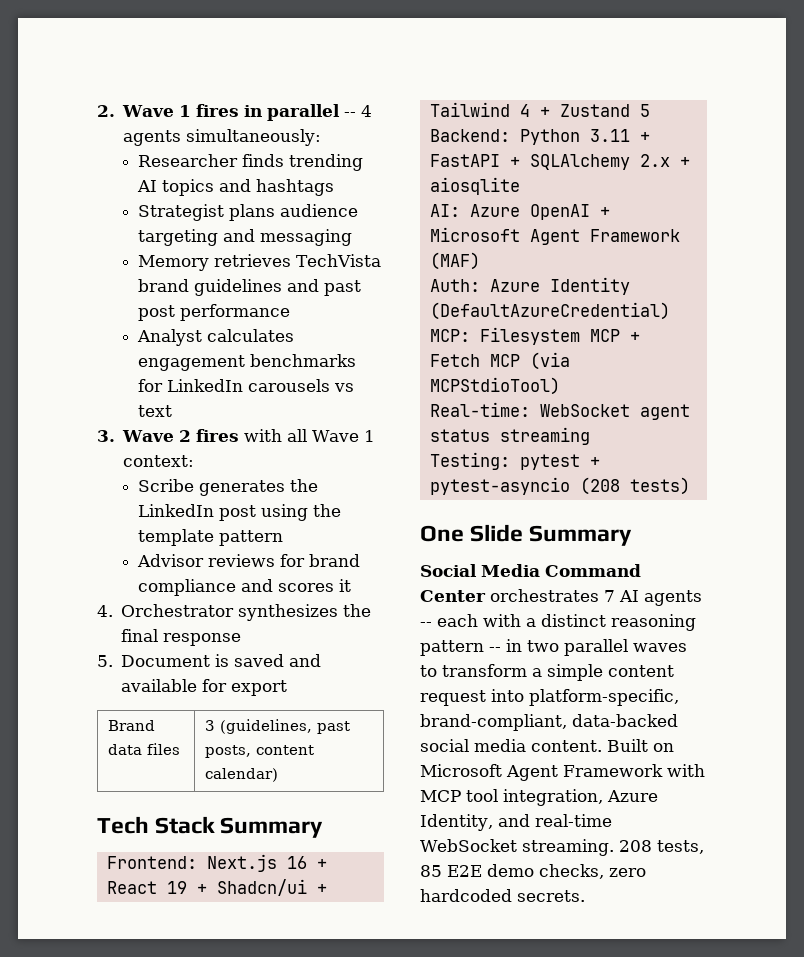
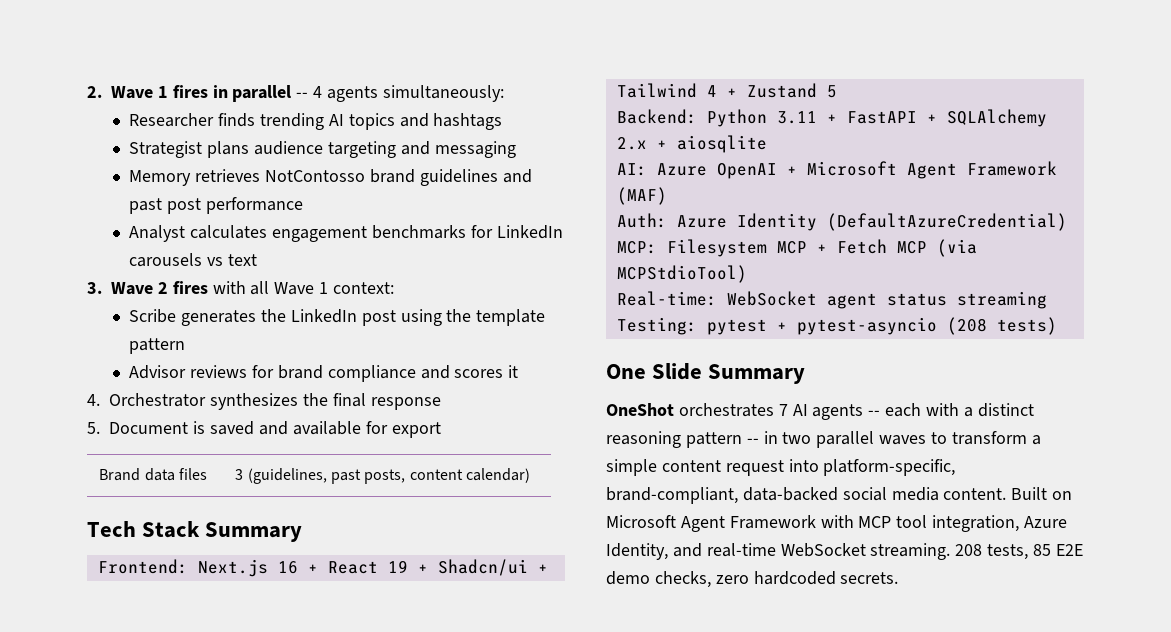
[295,254,381,267] TechVista -> [264,170,365,182] NotContosso
[420,564,641,577] [420,590,486,602] Social Media Command Center -> [606,403,674,416] OneShot

